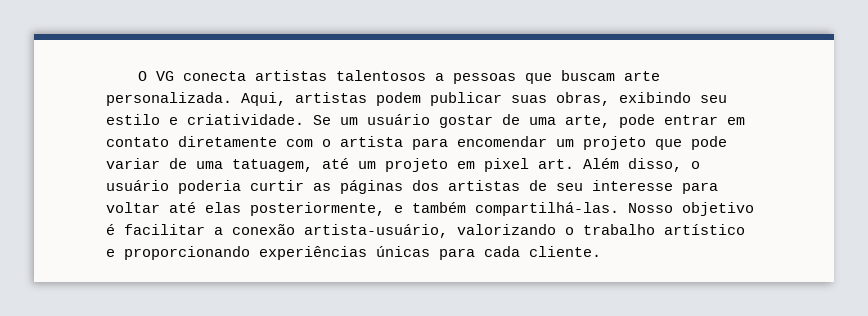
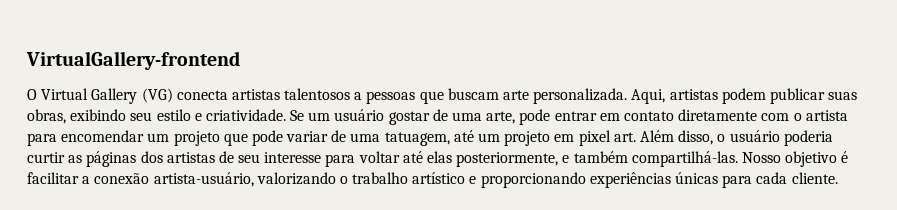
[138,71,175,81] O VG -> [26,51,240,70] [27,88,173,104] VirtualGallery-frontend // O Virtual Gallery (VG)

